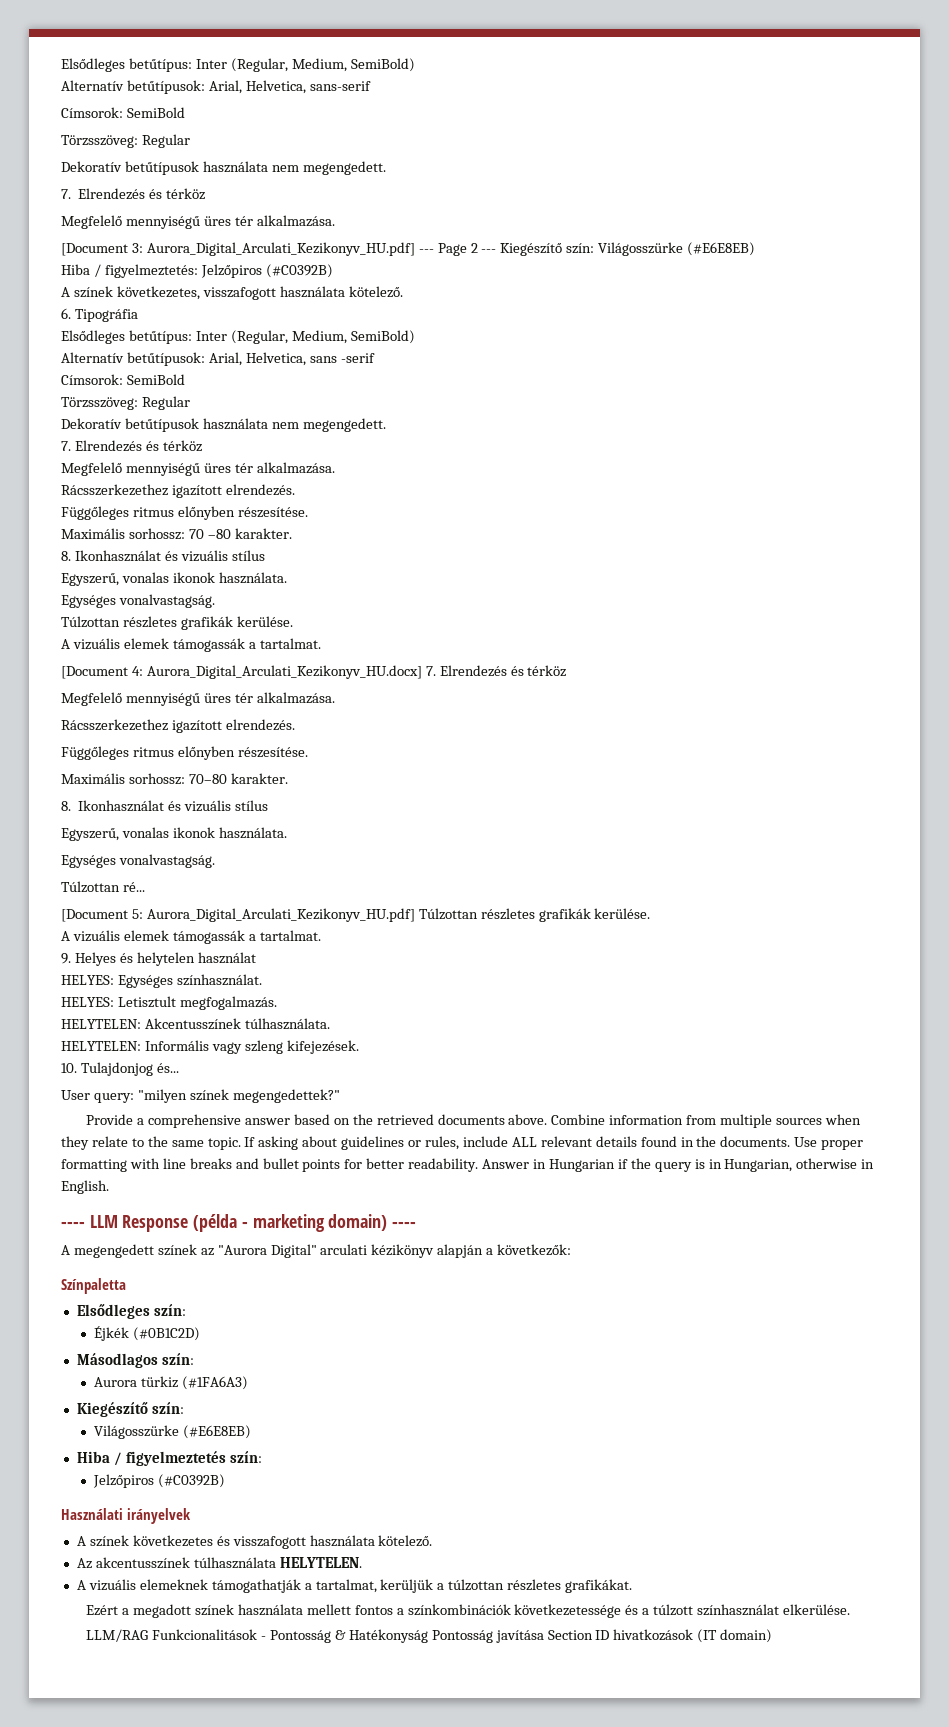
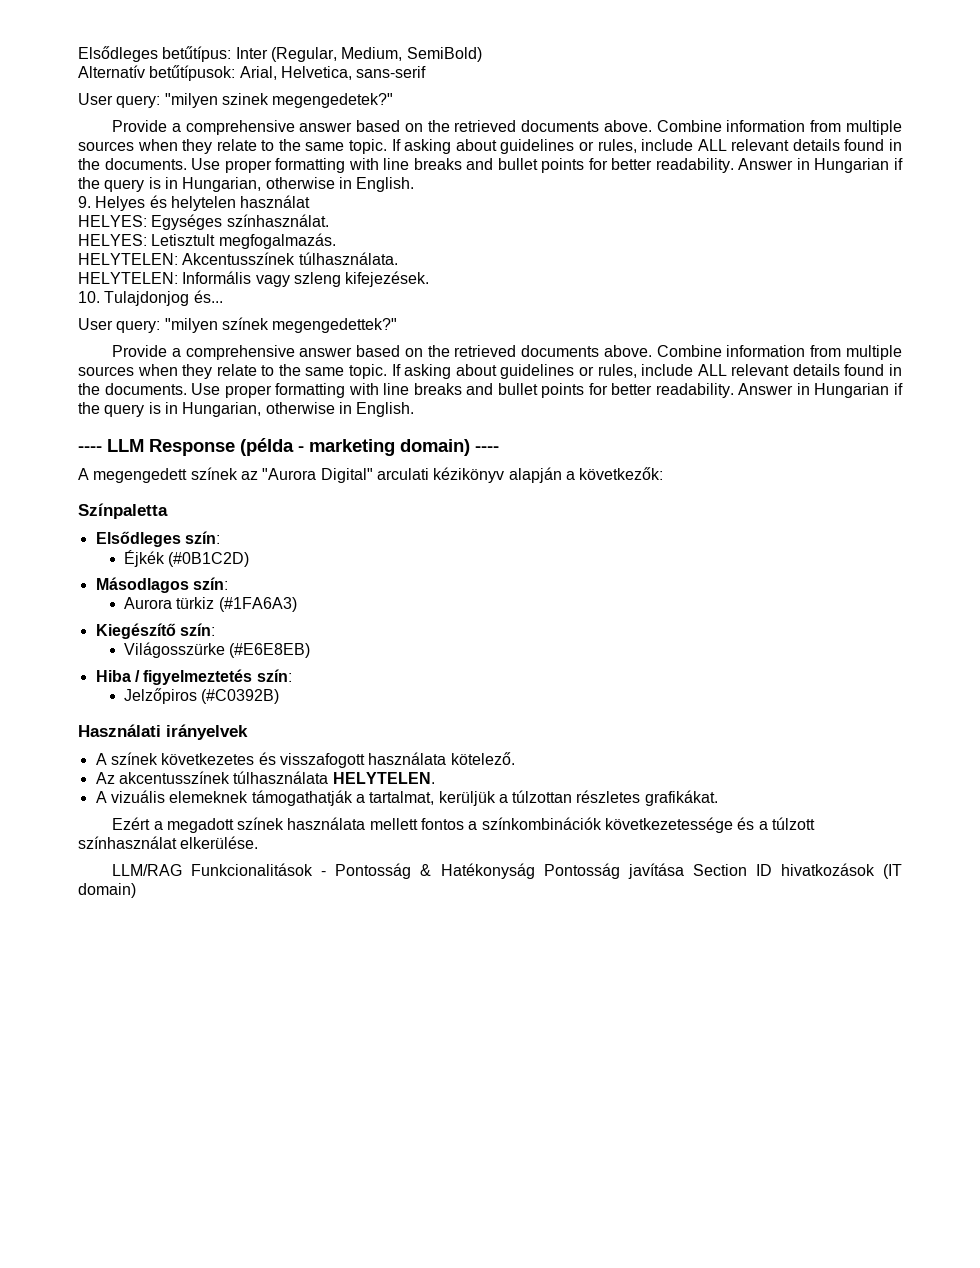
[61,107,185,118] [61,134,190,148] [61,161,386,175] [61,188,206,200] [61,215,335,229] [61,242,756,256] [61,264,333,278] [61,286,403,300] [61,308,138,322] [61,330,415,344] [61,352,375,366] [61,374,185,385] [61,396,190,410] [61,418,386,432] [61,440,202,452] [61,462,335,476] [61,484,295,498] [61,506,308,520] [61,528,292,540] [61,550,265,562] [61,572,287,586] [61,594,215,608] [61,616,293,630] [61,638,321,652] [61,665,567,679] [61,692,335,706] [61,719,295,733] [61,746,308,760] [61,773,288,785] [61,800,268,812] [61,827,287,841] [61,854,215,868] [61,881,145,893] [61,908,651,922] [61,930,321,944] Címsorok: SemiBold // Törzsszöveg: Regular // Dekoratív betűtípusok használata nem megengedett. // 7. Elrendezés és térköz // Megfelelő mennyiségű üres tér alkalmazása. // [Document 3: Aurora_Digital_Arculati_Kezikonyv_HU.pdf] --- Page 2 --- Kiegészítő szín: Világosszürke (#E6E8EB) // Hiba / figyelmeztetés: Jelzőpiros (#C0392B) // A színek következetes, visszafogott használata kötelező. // 6. Tipográfia // Elsődleges betűtípus: Inter (Regular, Medium, SemiBold) // Alternatív betűtípusok: Arial, Helvetica, sans -serif // Címsorok: SemiBold // Törzsszöveg: Regular // Dekoratív betűtípusok használata nem megengedett. // 7. Elrendezés és térköz // Megfelelő mennyiségű üres tér alkalmazása. // Rácsszerkezethez igazított elrendezés. // Függőleges ritmus előnyben részesítése. // Maximális sorhossz: 70 –80 karakter. // 8. Ikonhasználat és vizuális stílus // Egyszerű, vonalas ikonok használata. // Egységes vonalvastagság. // Túlzottan részletes grafikák kerülése. // A vizuális elemek támogassák a tartalmat. // [Document 4: Aurora_Digital_Arculati_Kezikonyv_HU.docx] 7. Elrendezés és térköz // Megfelelő mennyiségű üres tér alkalmazása. // Rácsszerkezethez igazított elrendezés. // Függőleges ritmus előnyben részesítése. // Maximális sorhossz: 70–80 karakter. // 8. Ikonhasználat és vizuális stílus // Egyszerű, vonalas ikonok használata. // Egységes vonalvastagság. // Túlzottan ré... // [Document 5: Aurora_Digital_Arculati_Kezikonyv_HU.pdf] Túlzottan részletes grafikák kerülése. // A vizuális elemek támogassák a tartalmat. -> [78,93,394,108] [112,120,903,135] [78,139,902,154] [78,158,903,173] [78,177,415,192] User query: "milyen szinek megengedetek?" // Provide a comprehensive answer based on the retrieved documents above. Combine information from multiple sources when they relate to the same topic. If asking about guidelines or rules, include ALL relevant details found in the documents. Use proper formatting with line breaks and bullet points for better readability. Answer in Hungarian if the query is in Hungarian, otherwise in English.

